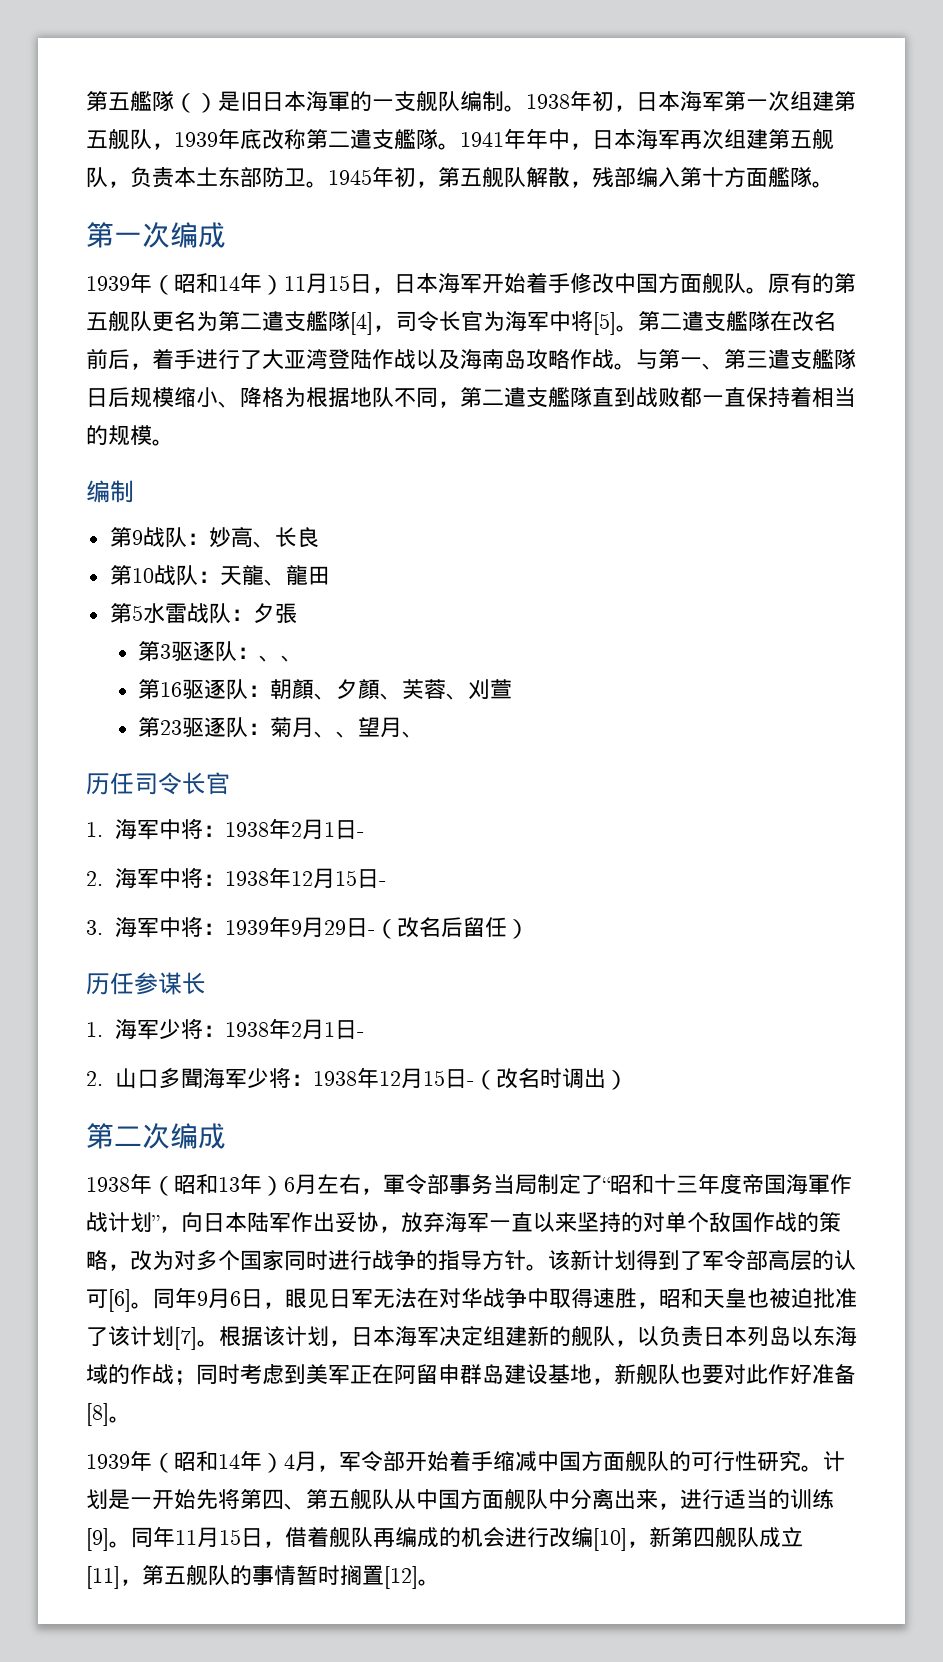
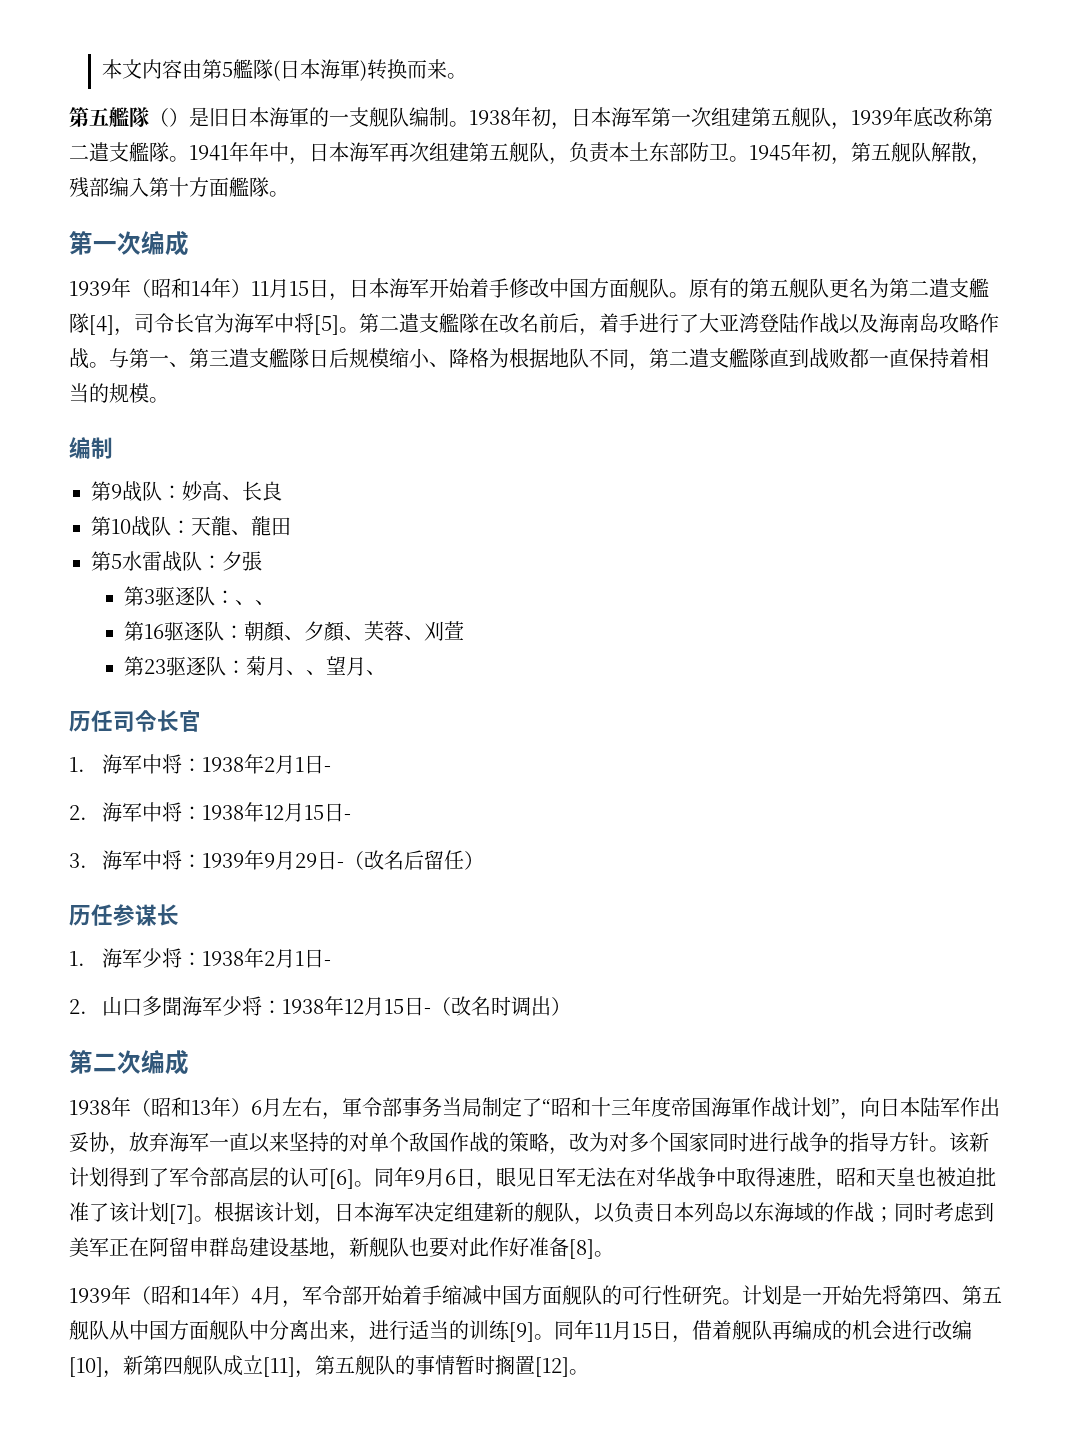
(86, 101) none -> [102,59,468,81] 本文内容由第5艦隊(日本海軍)转换而来。 //

